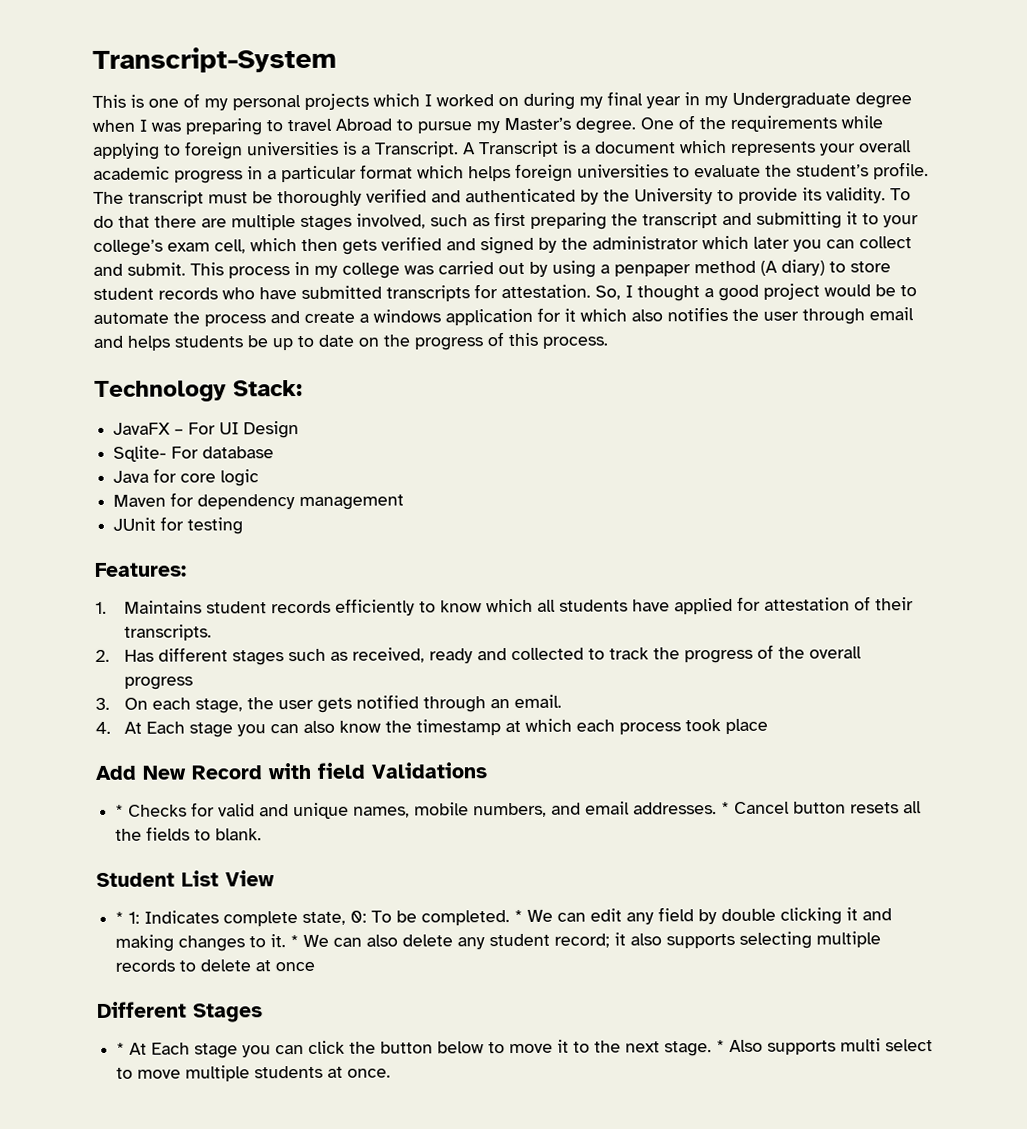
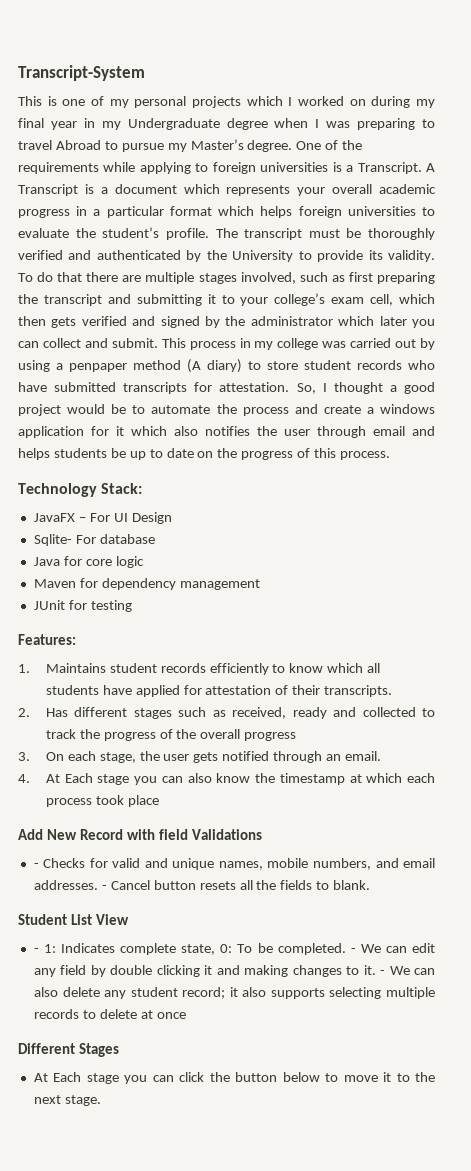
[115,804,125,817] * -> [33,863,39,868] -
[721,801,731,815] * -> [101,885,107,890] -
[115,911,125,924] * -> [33,948,39,953] -
[514,909,524,922] * -> [350,948,356,953] -
[290,935,300,948] * -> [380,970,386,975] -
[116,1042,126,1055] * -> (120, 1050) none
[716,1038,934,1055] [116,1065,392,1082] * Also supports multi select to move multiple students at once. -> (101, 1100) none

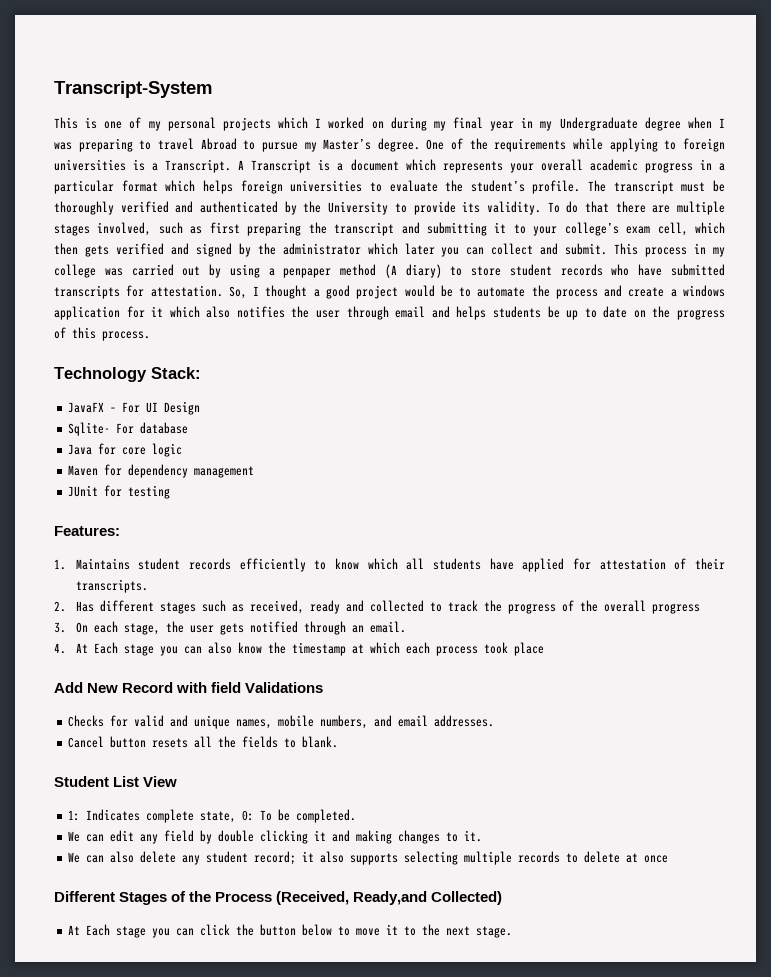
[33,863,39,868] - -> (324, 687) none
[101,885,107,890] - -> (495, 721) //
[33,948,39,953] - -> (178, 781) none
[350,948,356,953] - -> (357, 816) //
[380,970,386,975] - -> (483, 836) //
(120, 1050) none -> [171,891,503,905] of the Process (Received, Ready,and Collected)

